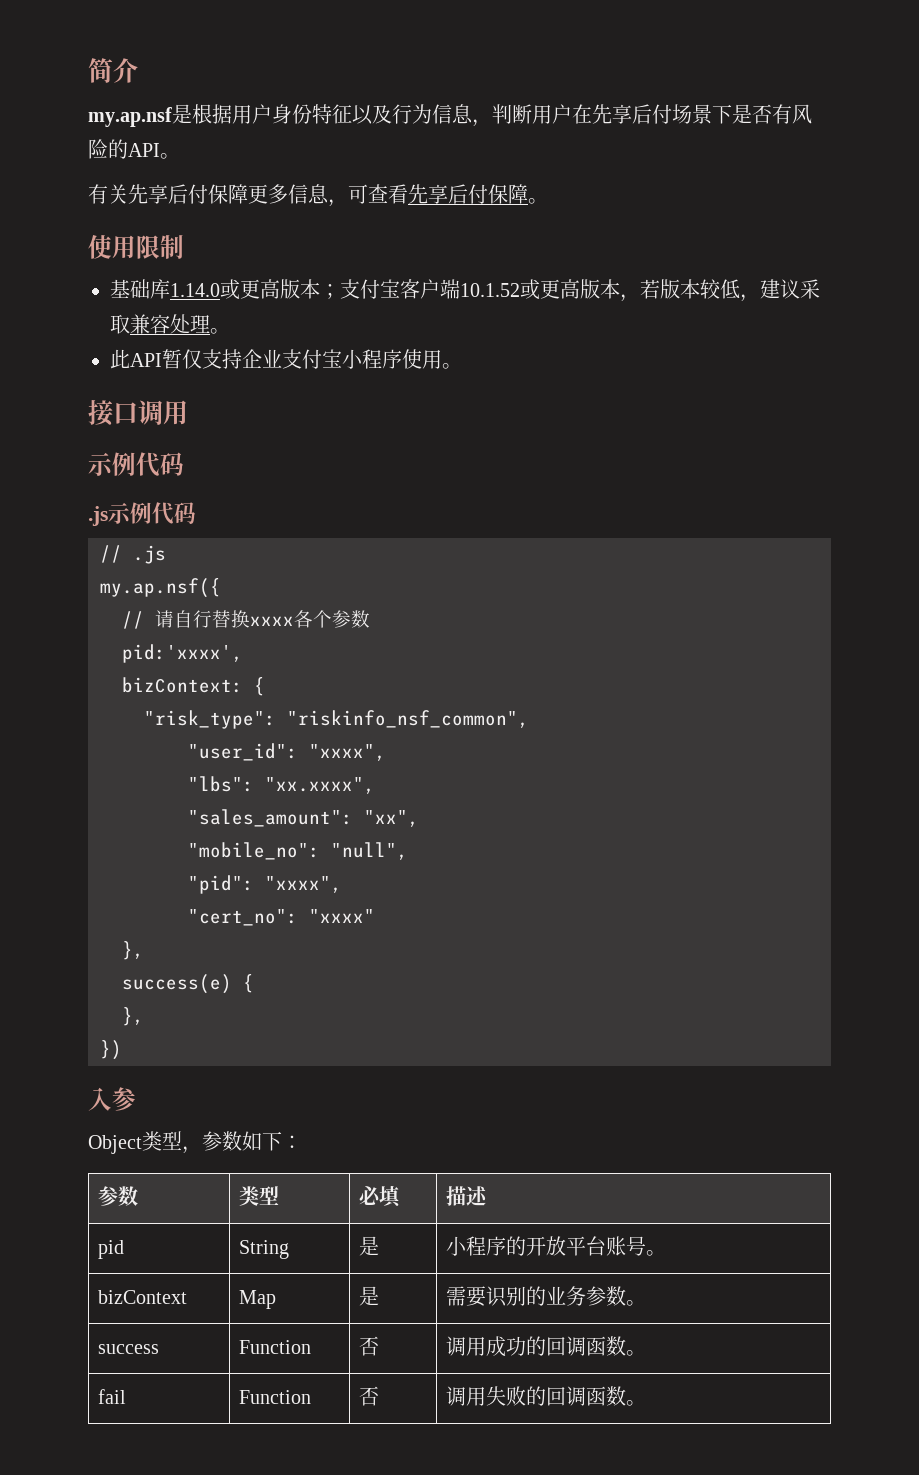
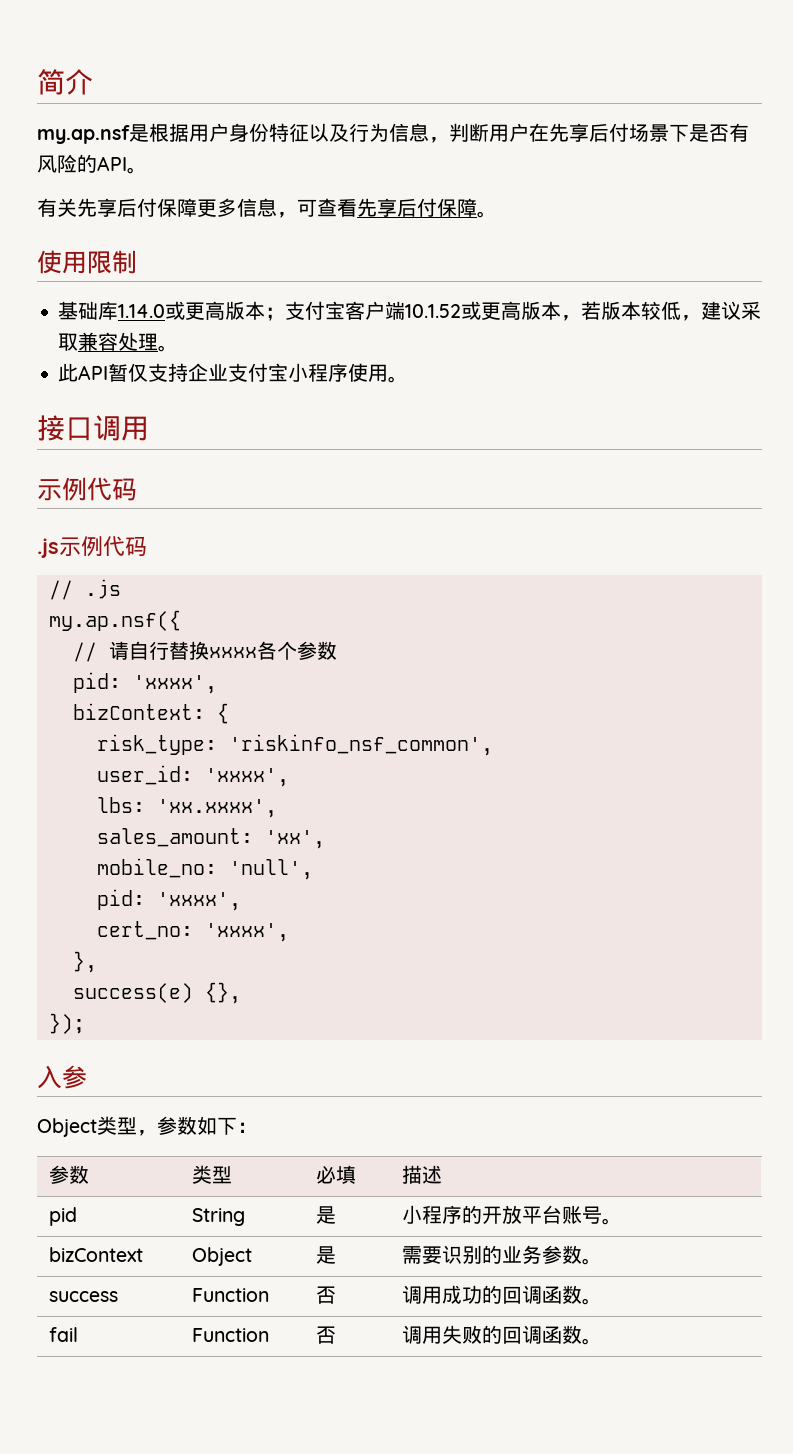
[122,644,243,663] pid:'xxxx', -> [72,672,217,694] pid: 'xxxx',
[144,710,529,729] [188,743,386,761] [188,776,375,794] [188,809,419,827] [188,842,408,860] [188,875,342,894] [188,909,375,926] "risk_type": "riskinfo_nsf_common", // "user_id": "xxxx", // "lbs": "xx.xxxx", // "sales_amount": "xx", // "mobile_no": "null", // "pid": "xxxx", // "cert_no": "xxxx" -> [96,734,493,756] [96,765,289,787] [96,797,277,818] [96,828,325,849] [96,858,313,880] [96,889,241,911] [96,921,289,942] risk_type: 'riskinfo_nsf_common', // user_id: 'xxxx', // lbs: 'xx.xxxx', // sales_amount: 'xx', // mobile_no: 'null', // pid: 'xxxx', // cert_no: 'xxxx',
[243,974,254,993] [122,1007,144,1026] [100,1040,122,1060] { // }, // }) -> [204,982,241,1004] [48,1013,85,1034] {}, // });
[238,1290,276,1309] Map -> [192,1247,253,1266] Object

